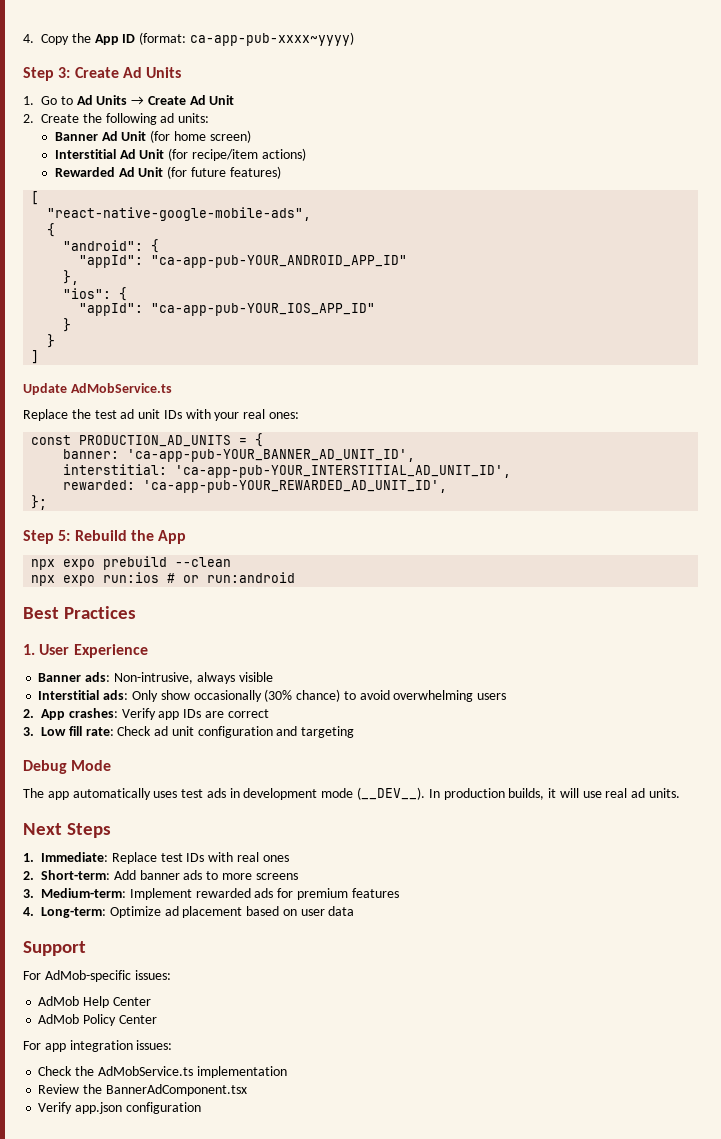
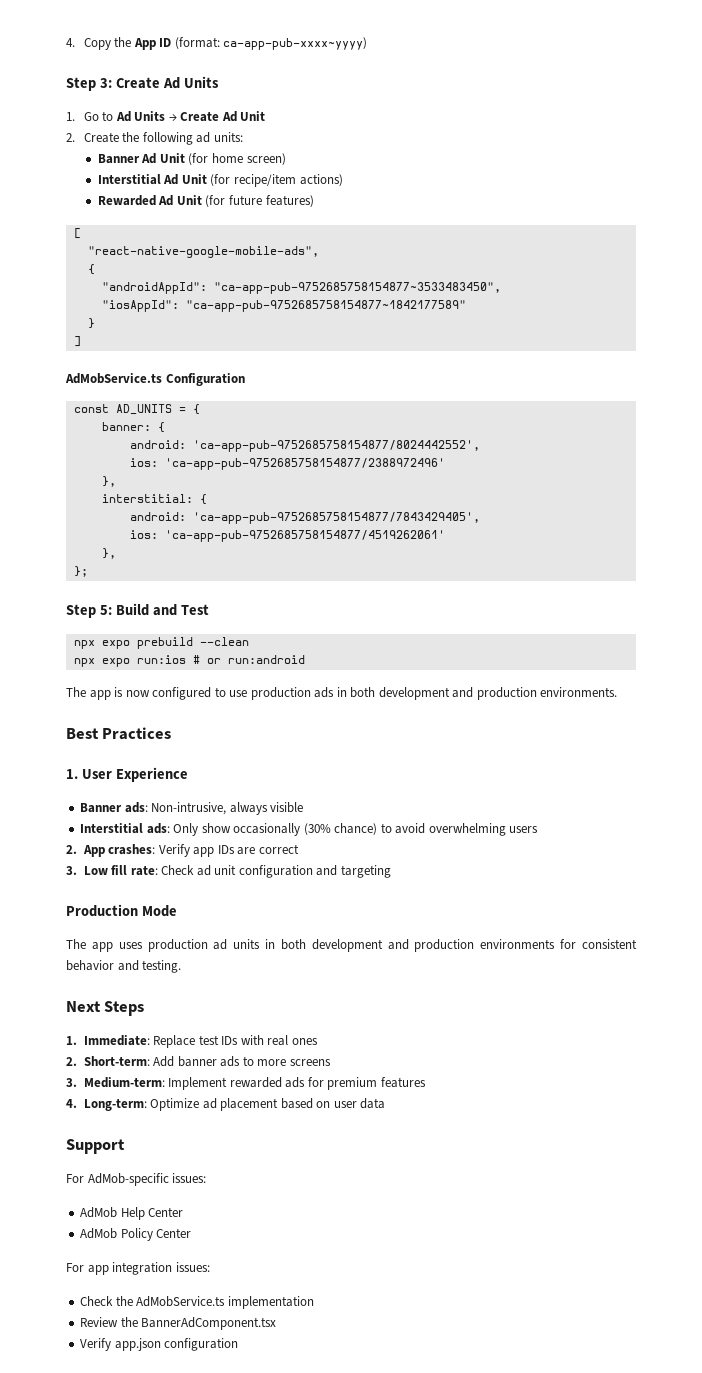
[63,239,160,253] [79,255,408,268] [63,270,80,285] [63,287,128,301] [79,303,376,316] [63,318,72,332] "android": { // "appId": "ca-app-pub-YOUR_ANDROID_APP_ID" // }, // "ios": { // "appId": "ca-app-pub-YOUR_IOS_APP_ID" // } -> [101,282,501,294] [101,300,466,312] "androidAppId": "ca-app-pub-9752685758154877~3533483450", // "iosAppId": "ca-app-pub-9752685758154877~1842177589"
[23,383,172,395] [23,409,300,421] Update AdMobService.ts // Replace the test ad unit IDs with your real ones: -> [65,373,245,386] AdMobService.ts Configuration
[79,435,232,447] PRODUCTION_AD_UNITS -> [115,404,172,415] AD_UNITS
[127,449,416,462] [63,464,512,478] [63,480,448,493] 'ca-app-pub-YOUR_BANNER_AD_UNIT_ID', // interstitial: 'ca-app-pub-YOUR_INTERSTITIAL_AD_UNIT_ID', // rewarded: 'ca-app-pub-YOUR_REWARDED_AD_UNIT_ID', -> [157,422,165,433] [129,440,480,452] [129,458,445,470] [101,476,116,487] [101,494,207,505] [129,512,480,524] [129,530,445,542] [101,548,116,559] { // android: 'ca-app-pub-9752685758154877/8024442552', // ios: 'ca-app-pub-9752685758154877/2388972496' // }, // interstitial: { // android: 'ca-app-pub-9752685758154877/7843429405', // ios: 'ca-app-pub-9752685758154877/4519262061' // },
[74,530,187,544] Rebuild the App -> [115,603,209,616] Build and Test
(296, 577) none -> [66,687,618,700] // The app is now configured to use production ads in both development and production environments.
[23,760,67,774] Debug -> [66,904,138,917] Production
[72,787,681,800] automatically uses test ads in development mode (__DEV__). In production builds, it will use real ad units. -> [118,939,637,952] [66,960,182,973] uses production ad units in both development and production environments for consistent behavior and testing.

